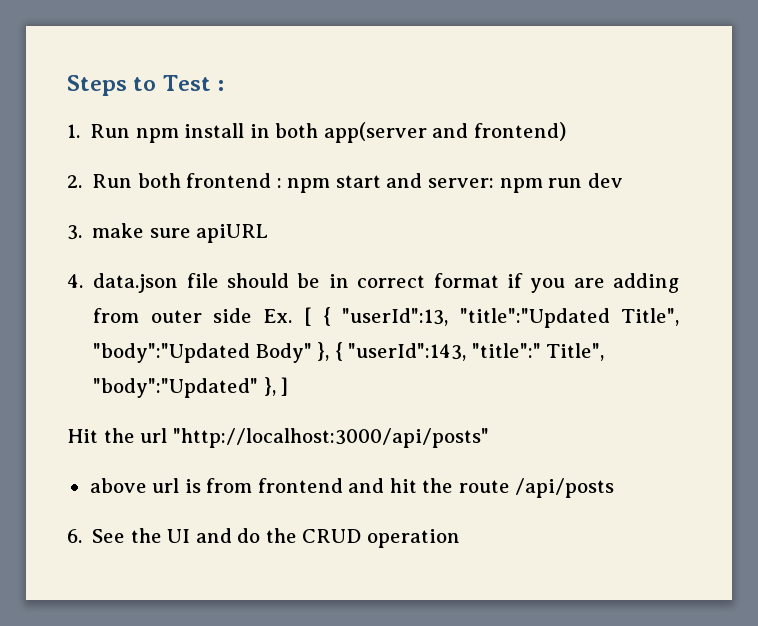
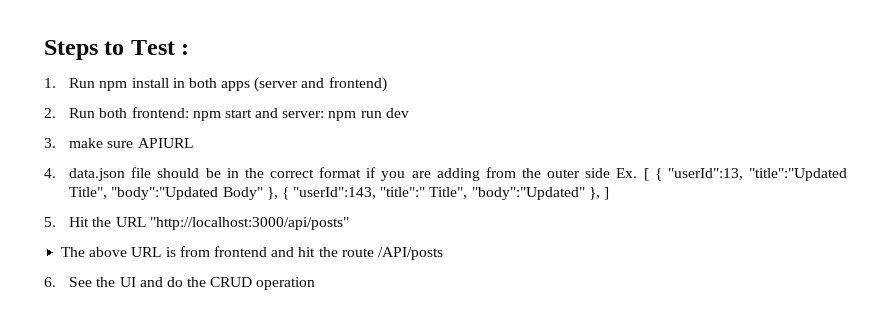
[323,122,427,143] app(server -> [221,77,299,92] apps (server
[186,173,282,188] frontend : -> [131,107,189,118] frontend:
[196,224,269,243] apiURL -> [137,138,193,148] APIURL
(349, 281) none -> [244,168,264,178] the
(140, 315) none -> [522,168,542,178] the
(289, 386) none -> [44,217,56,227] 5.
[140,428,168,443] url -> [115,217,146,227] URL
[89,478,180,493] above url -> [61,247,162,257] The above URL
[515,478,615,498] /api/posts -> [377,247,443,260] /API/posts

